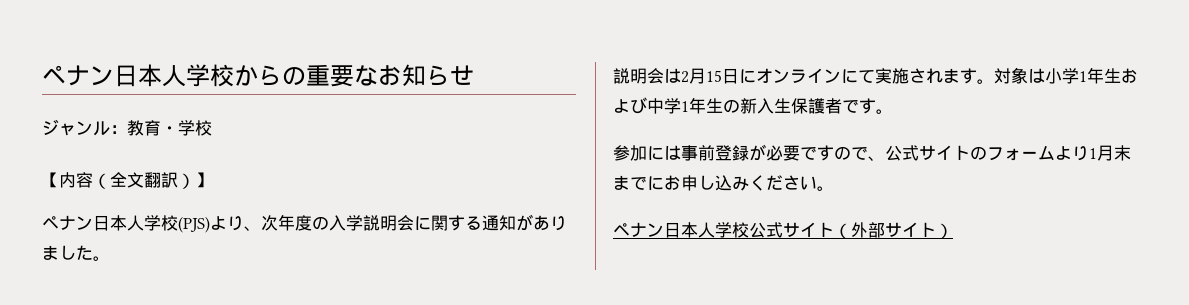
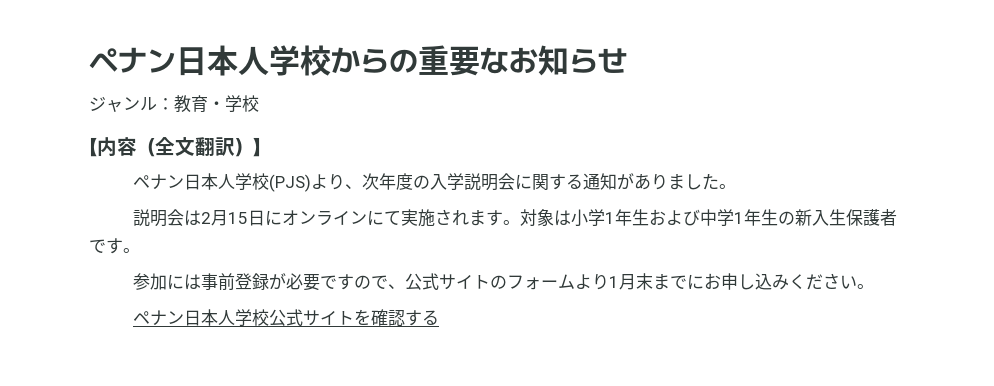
[834,222,953,239] （外部サイト） -> [354,309,440,326] を確認する

